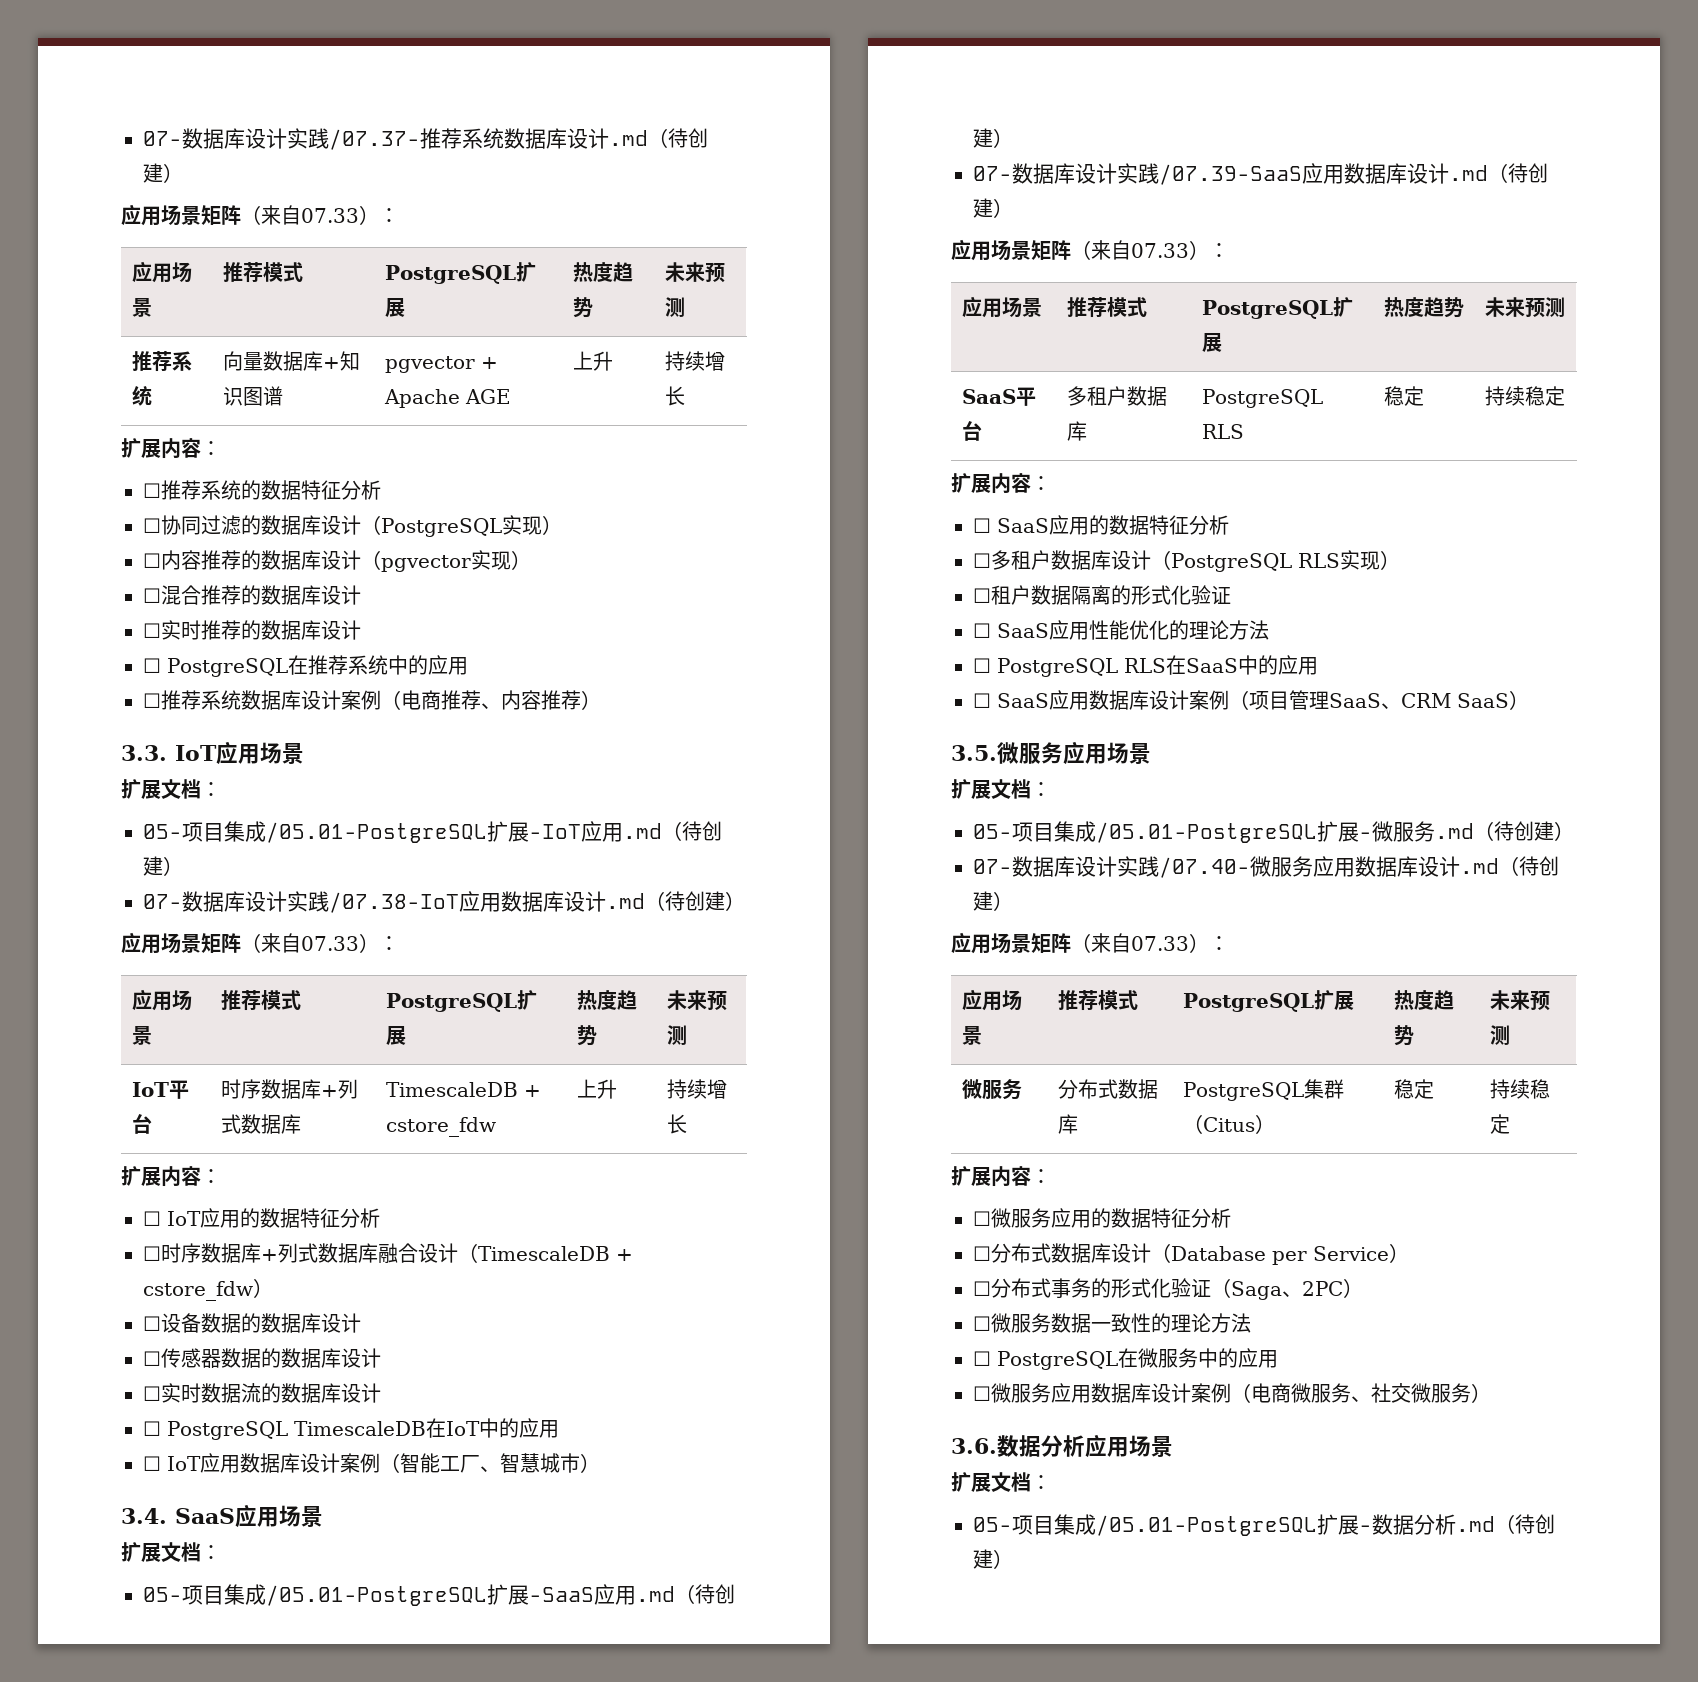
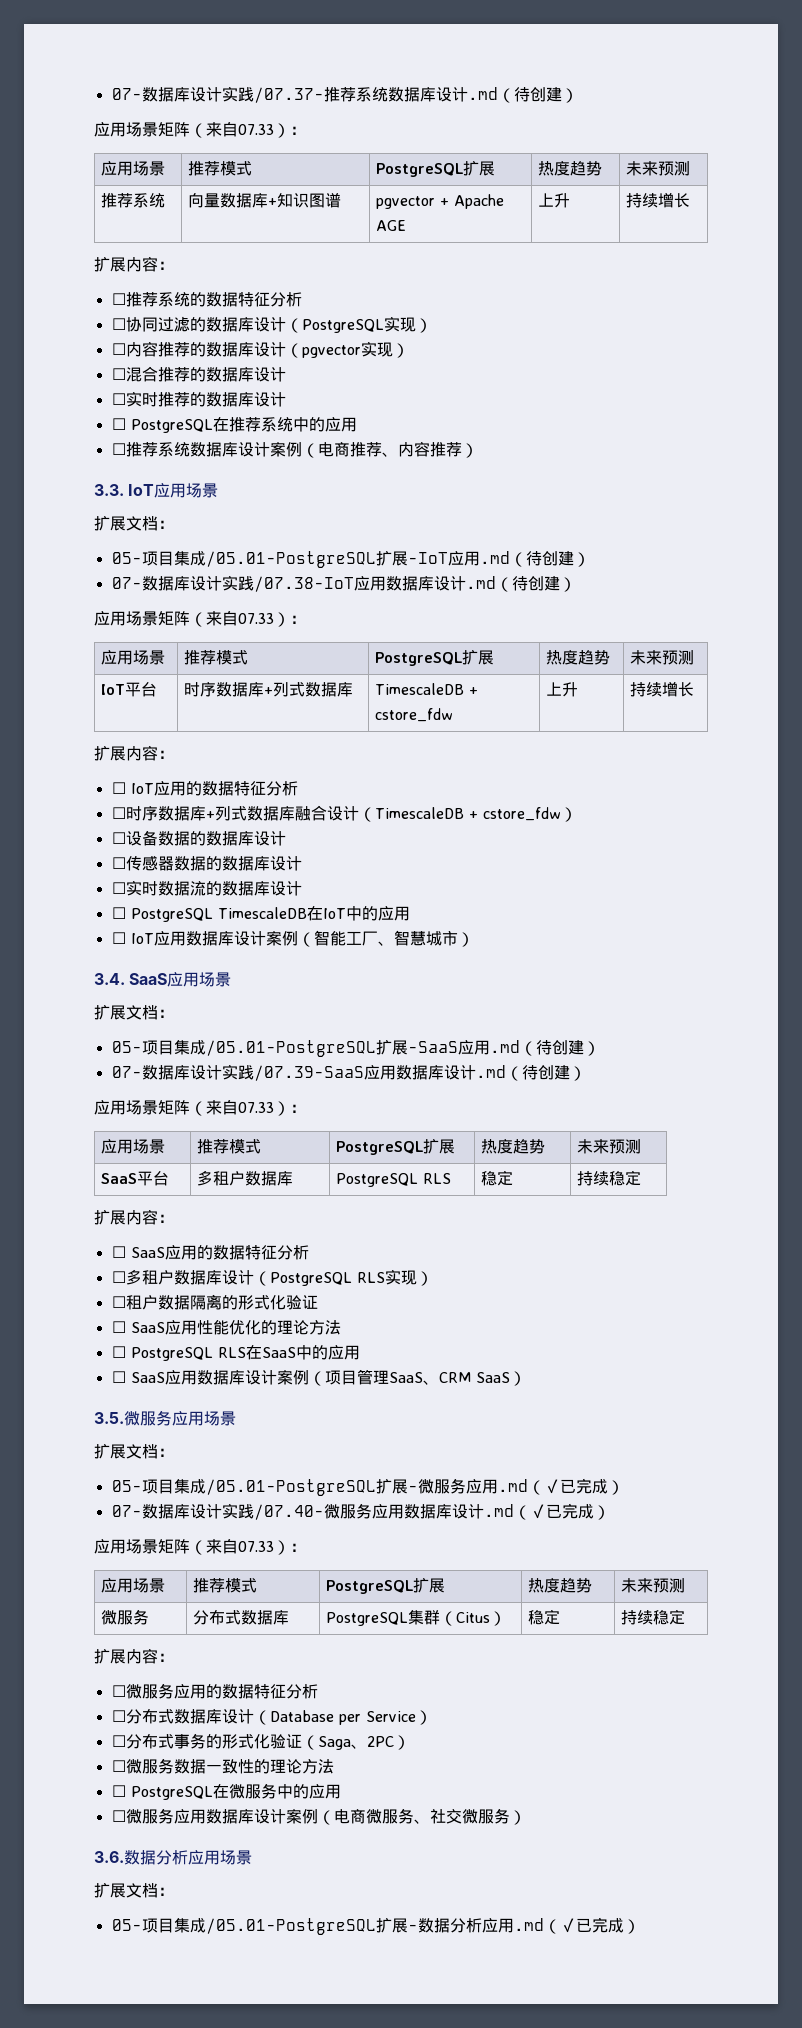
[1435,821,1554,841] .md（待创建 -> [465,1478,608,1495] 应用.md（✓已完成
[1519,856,1559,876] [973,891,993,911] 待创建 -> [529,1503,594,1519] ✓已完成
[1456,1514,1555,1534] [973,1549,993,1569] .md（待创建 -> [481,1917,624,1934] 应用.md（✓已完成

